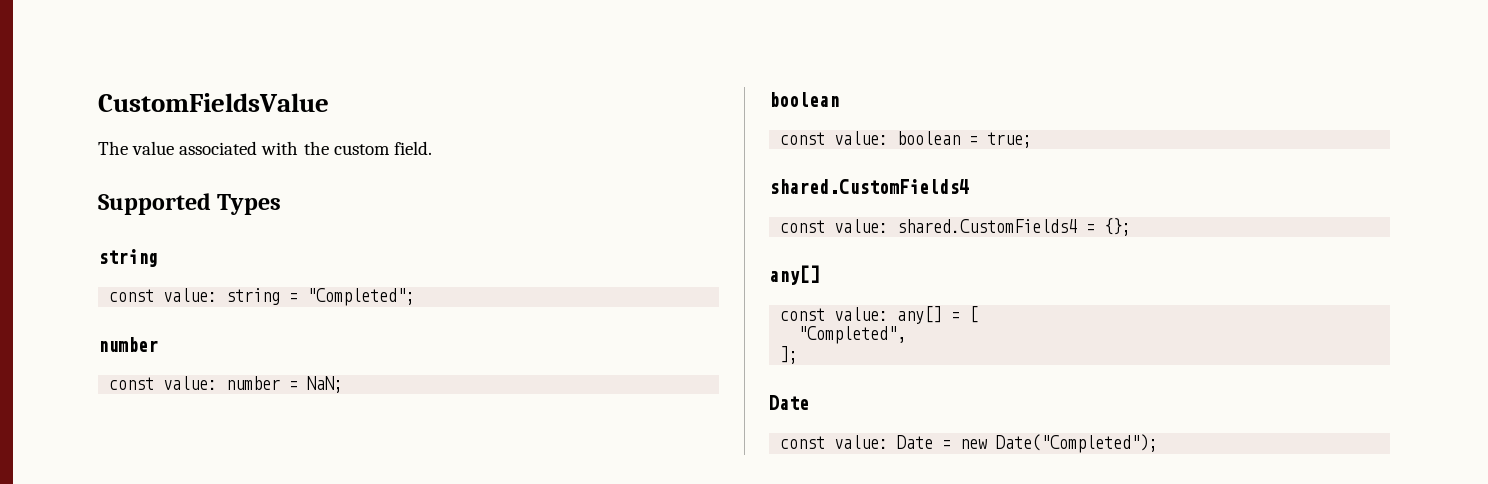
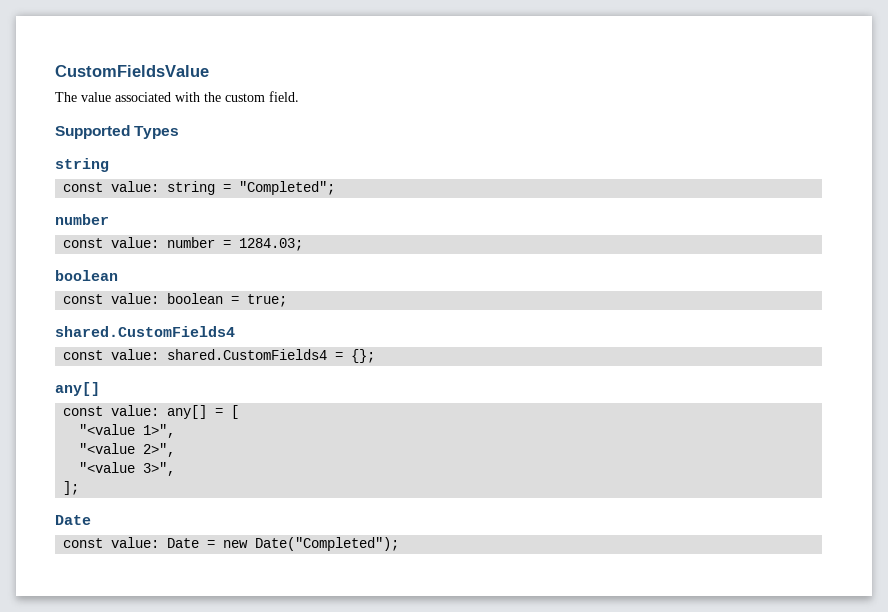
[307,376,344,393] NaN; -> [239,238,304,251] 1284.03;
[798,326,907,344] "Completed", -> [79,424,176,438] [79,443,176,457] [79,462,176,476] "<value 1>", // "<value 2>", // "<value 3>",

